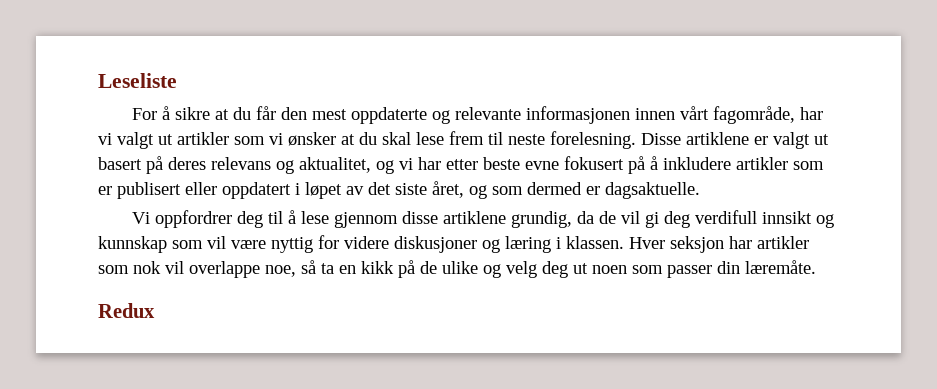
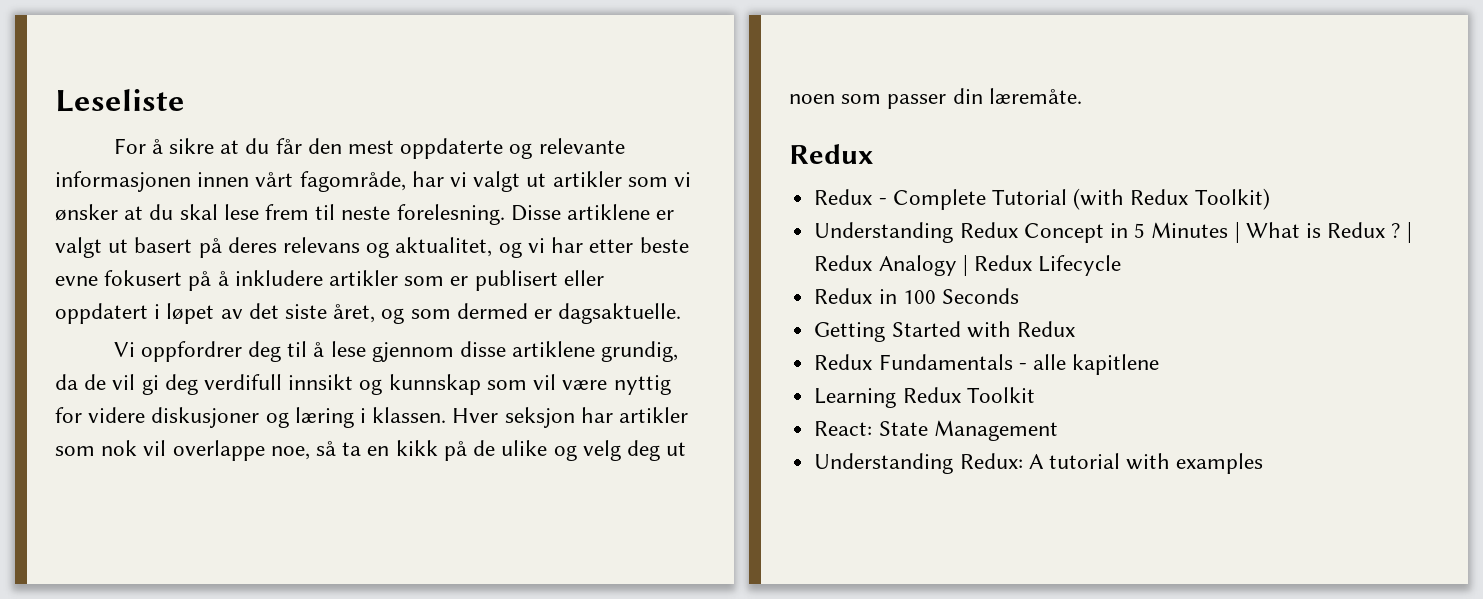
(155, 310) none -> [814,188,1270,210] [814,222,1412,243] [814,255,1122,276] [814,288,1019,304] [814,321,1075,342] [814,354,1160,375] [814,387,1035,408] [814,420,1058,441] [814,453,1264,474] // Redux - Complete Tutorial (with Redux Toolkit) // Understanding Redux Concept in 5 Minutes | What is Redux ? | Redux Analogy | Redux Lifecycle // Redux in 100 Seconds // Getting Started with Redux // Redux Fundamentals - alle kapitlene // Learning Redux Toolkit // React: State Management // Understanding Redux: A tutorial with examples

